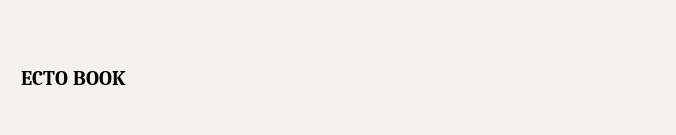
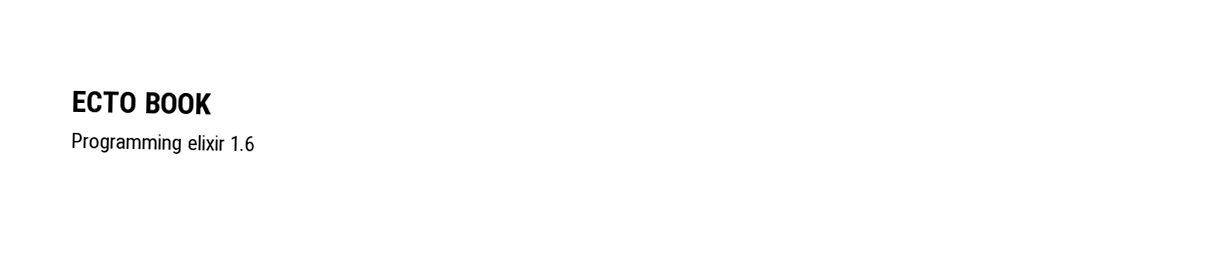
(127, 78) none -> [70,132,256,154] // Programming elixir 1.6

